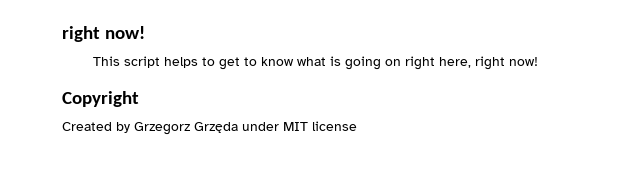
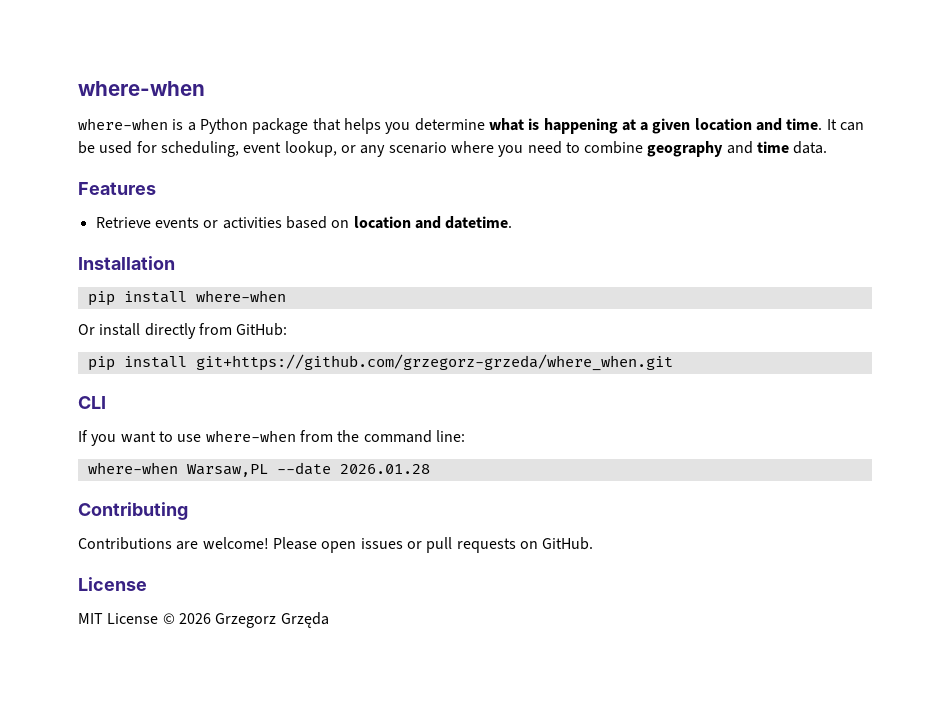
[62,26,145,42] [92,56,538,70] [62,91,139,107] [62,121,357,135] right now! // This script helps to get to know what is going on right here, right now! // Copyright // Created by Grzegorz Grzęda under MIT license -> [78,81,205,96] [78,118,865,134] [78,141,828,157] [78,182,156,195] [95,216,513,229] [78,256,175,270] [87,290,286,306] [78,323,288,339] [87,354,673,371] [78,396,106,409] [78,430,465,446] [87,462,430,477] [78,502,188,520] [78,537,594,553] [78,577,147,591] [78,612,329,628] where-when // where-when is a Python package that helps you determine what is happening at a given location and time. It can be used for scheduling, event lookup, or any scenario where you need to combine geography and time data. // Features // Retrieve events or activities based on location and datetime. // Installation // pip install where-when // Or install directly from GitHub: // pip install git+https://github.com/grzegorz-grzeda/where_when.git // CLI // If you want to use where-when from the command line: // where-when Warsaw,PL --date 2026.01.28 // Contributing // Contributions are welcome! Please open issues or pull requests on GitHub. // License // MIT License © 2026 Grzegorz Grzęda

